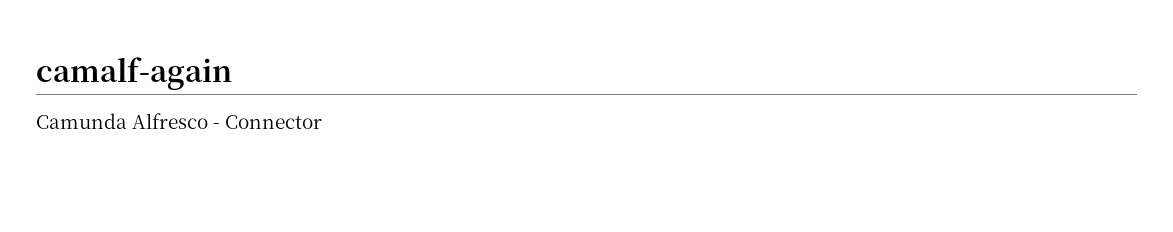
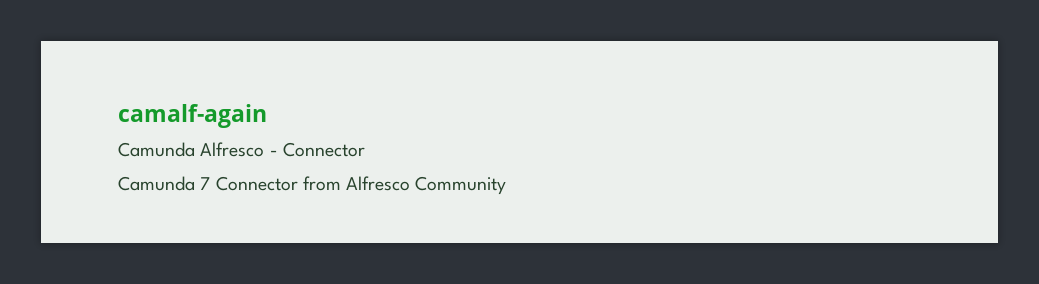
(323, 122) none -> [118,176,507,195] // Camunda 7 Connector from Alfresco Community

